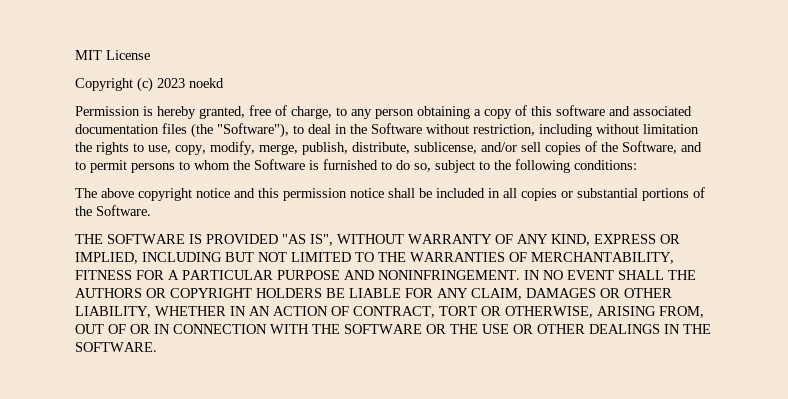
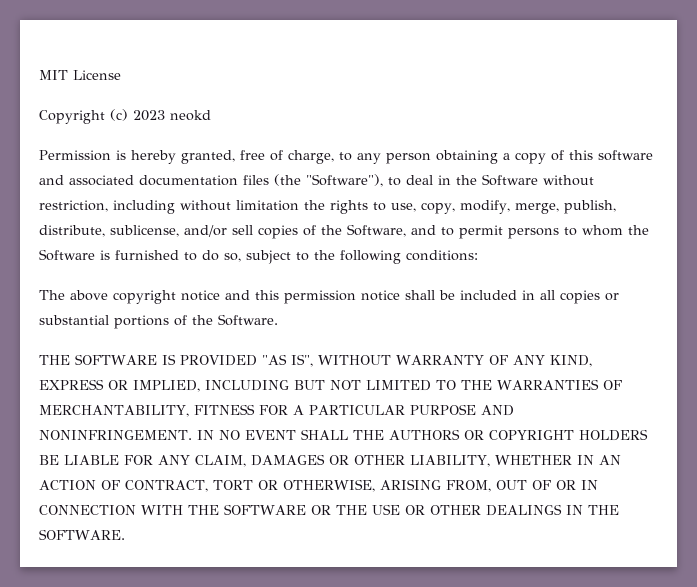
[189,78,224,88] noekd -> [170,110,211,121] neokd

